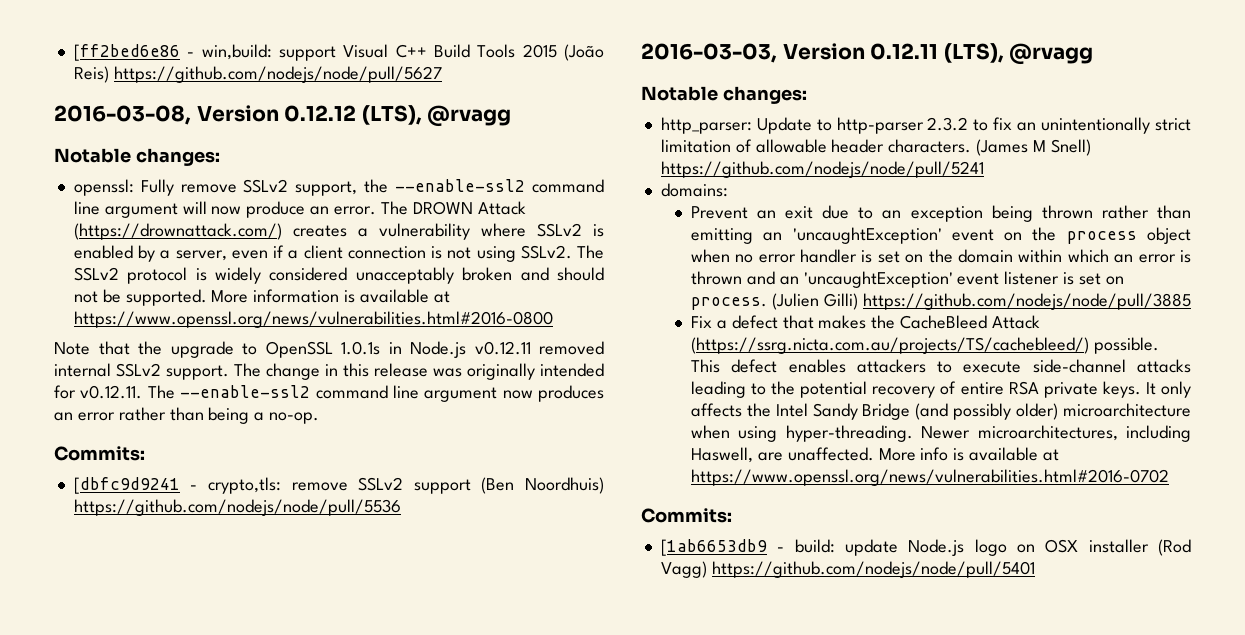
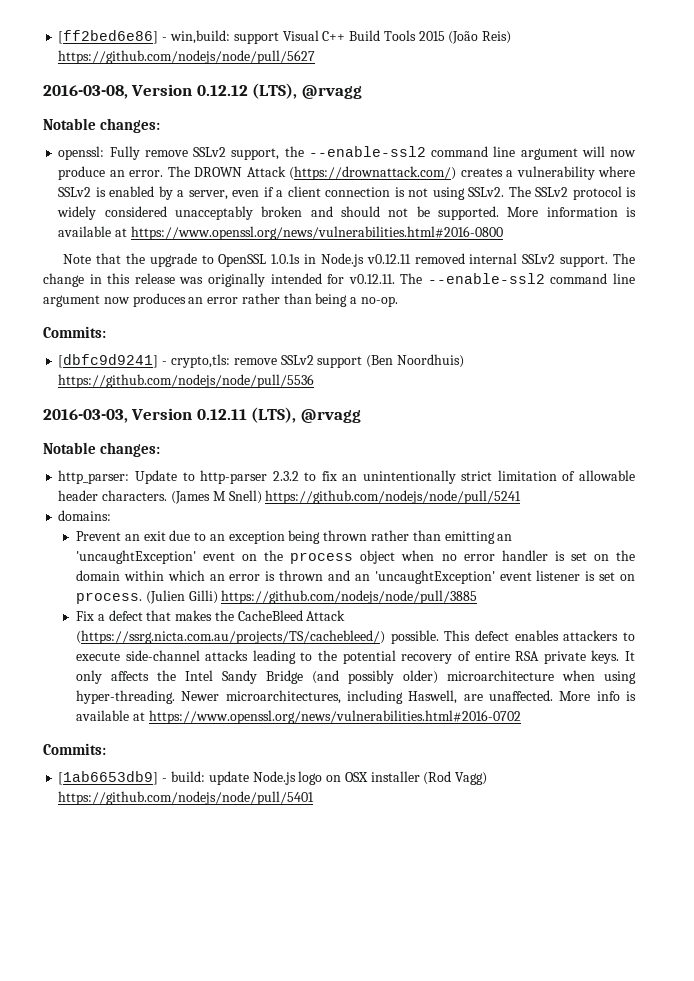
[73,44,180,61] [ff2bed6e86 -> [58,30,159,44] [ff2bed6e86]
[73,477,180,494] [dbfc9d9241 -> [58,354,159,368] [dbfc9d9241]
[660,539,767,556] [1ab6653db9 -> [58,771,159,785] [1ab6653db9]

